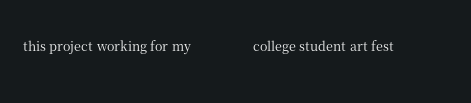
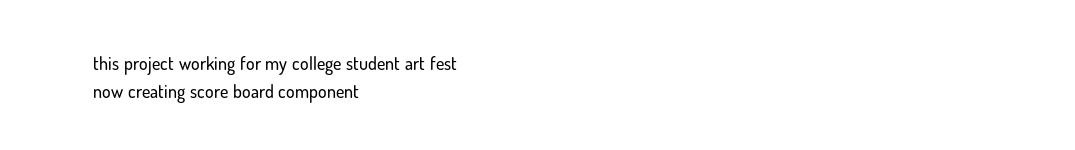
(395, 45) none -> [93,84,360,103] // now creating score board component

